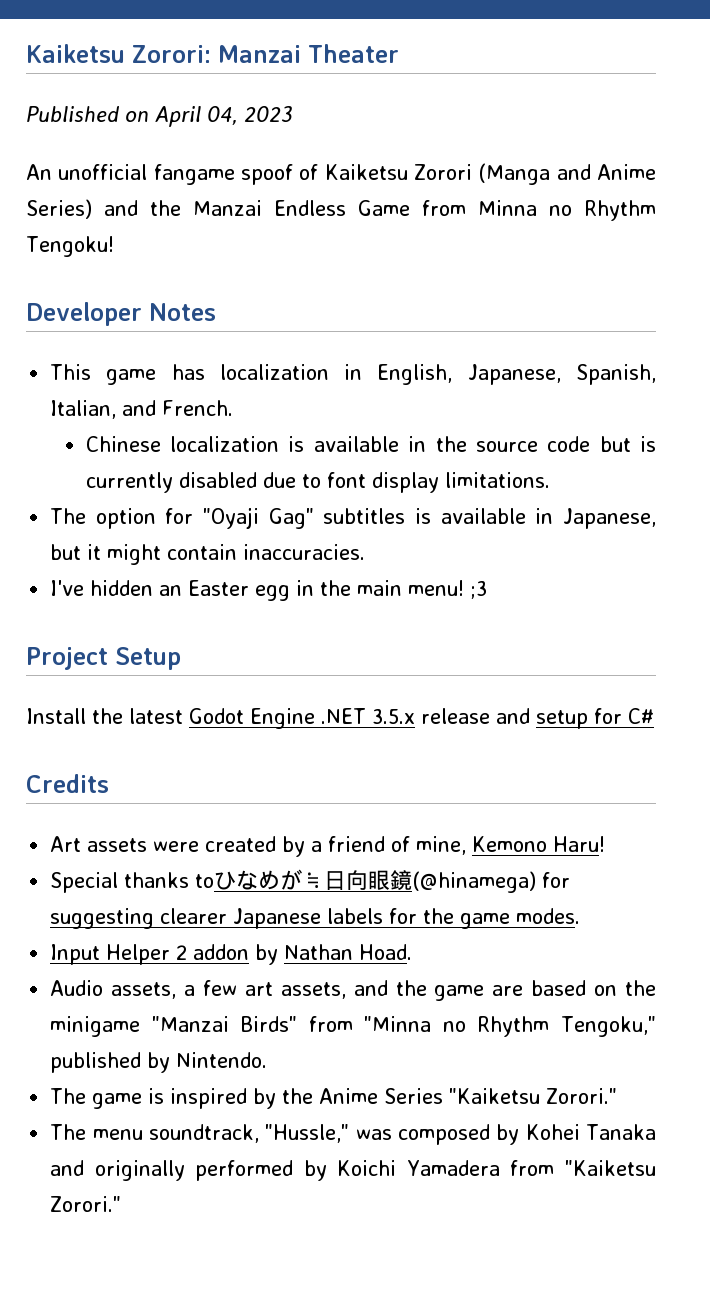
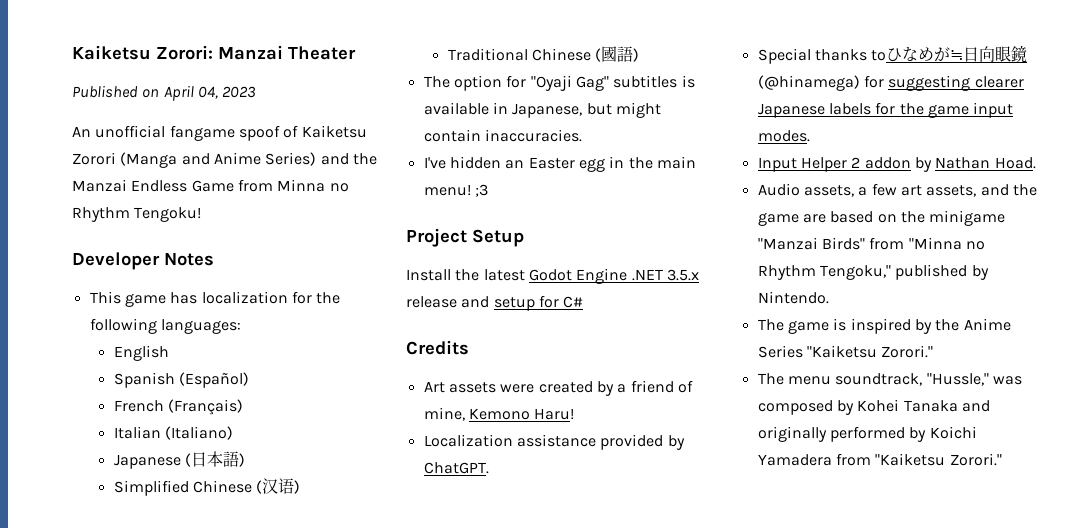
[344,364,656,385] [50,400,234,419] [85,436,657,452] [85,472,550,493] in English, Japanese, Spanish, Italian, and French. // Chinese localization is available in the source code but is currently disabled due to font display limitations. -> [291,291,341,304] [89,318,241,334] [113,345,169,361] [113,372,250,388] [113,399,244,415] [113,426,234,440] [113,451,246,469] [113,478,301,496] [447,46,640,62] for the following languages: // English // Spanish (Español) // French (Français) // Italian (Italiano) // Japanese (日本語) // Simplified Chinese (汉语) // Traditional Chinese (國語)
[87,544,102,560] it -> (612, 109) none
(606, 844) none -> [423,434,685,450] [423,462,489,474] // Localization assistance provided by ChatGPT.
(511, 921) none -> [973,102,1014,118] input

